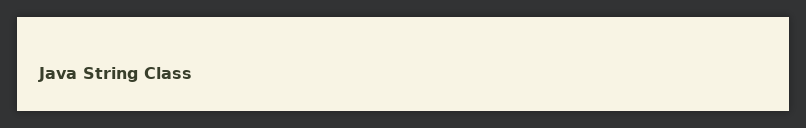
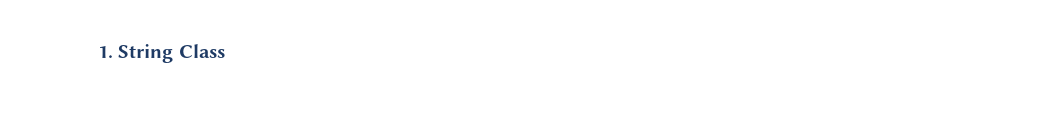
[38,67,77,82] Java -> [98,46,113,58] 1.

